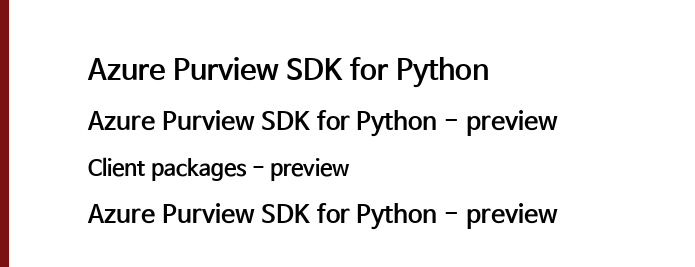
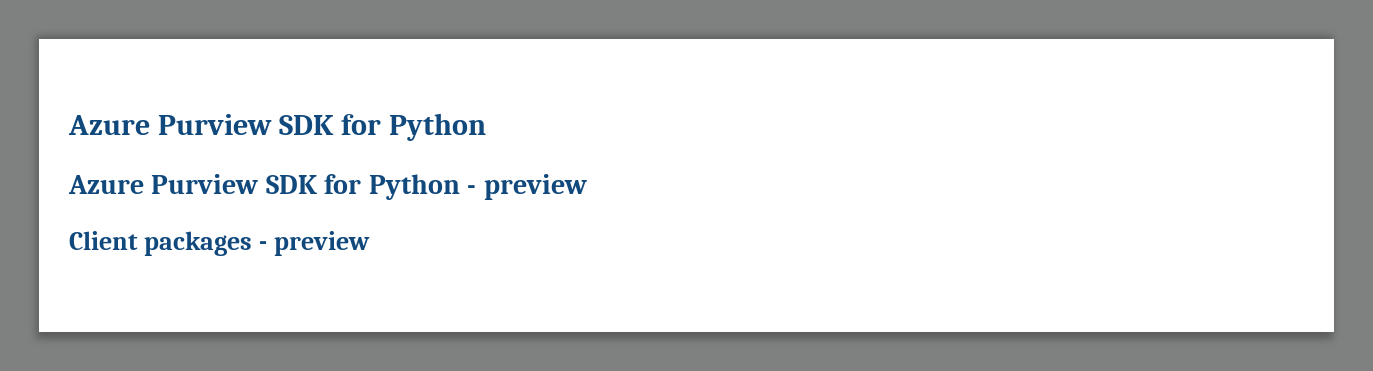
[87,203,558,230] // Azure Purview SDK for Python - preview -> (370, 243) none

